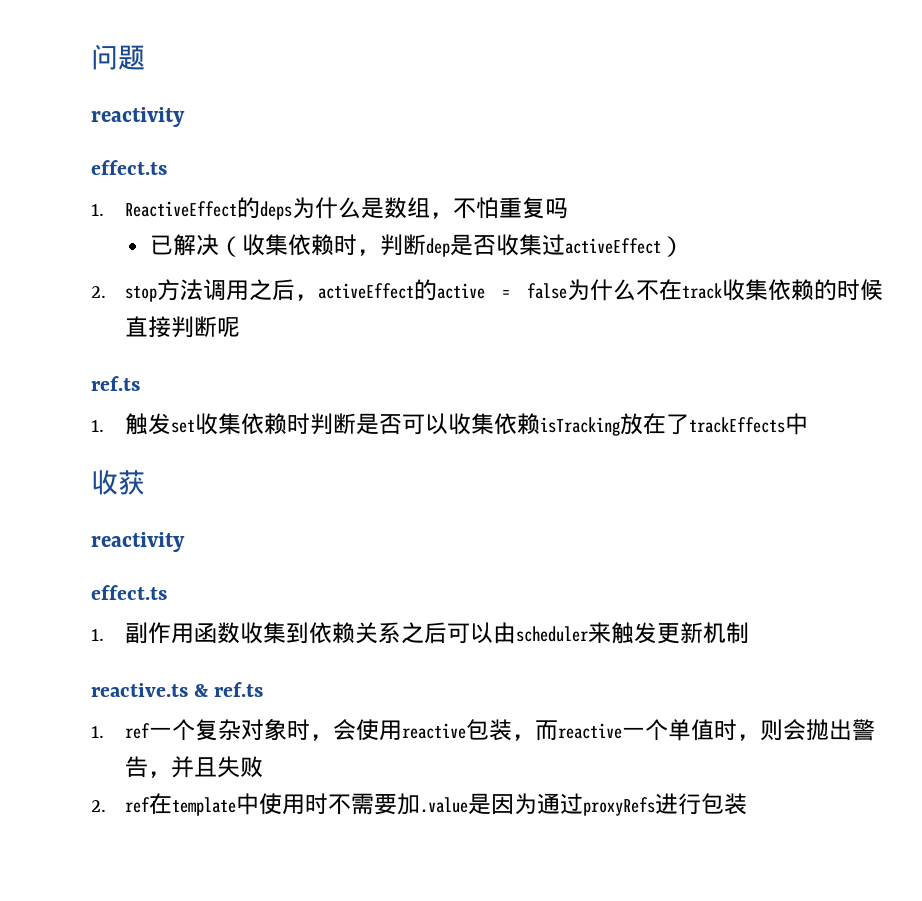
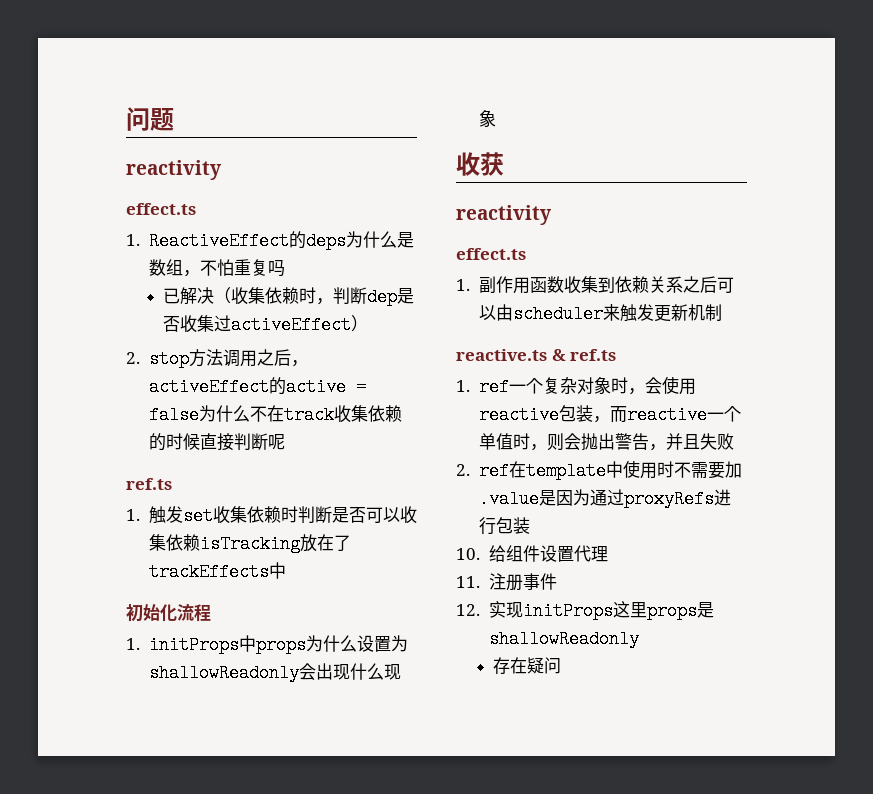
(808, 424) none -> [126,604,211,622] [126,635,408,654] [148,663,401,682] [478,110,496,127] // 初始化流程 // 1. initProps中props为什么设置为shallowReadonly会出现什么现象
(747, 804) none -> [456,545,608,562] [456,573,557,591] [456,601,714,620] [488,630,639,648] [493,657,562,674] // 10.给组件设置代理 // 11.注册事件 // 12.实现initProps这里props是shallowReadonly // 存在疑问

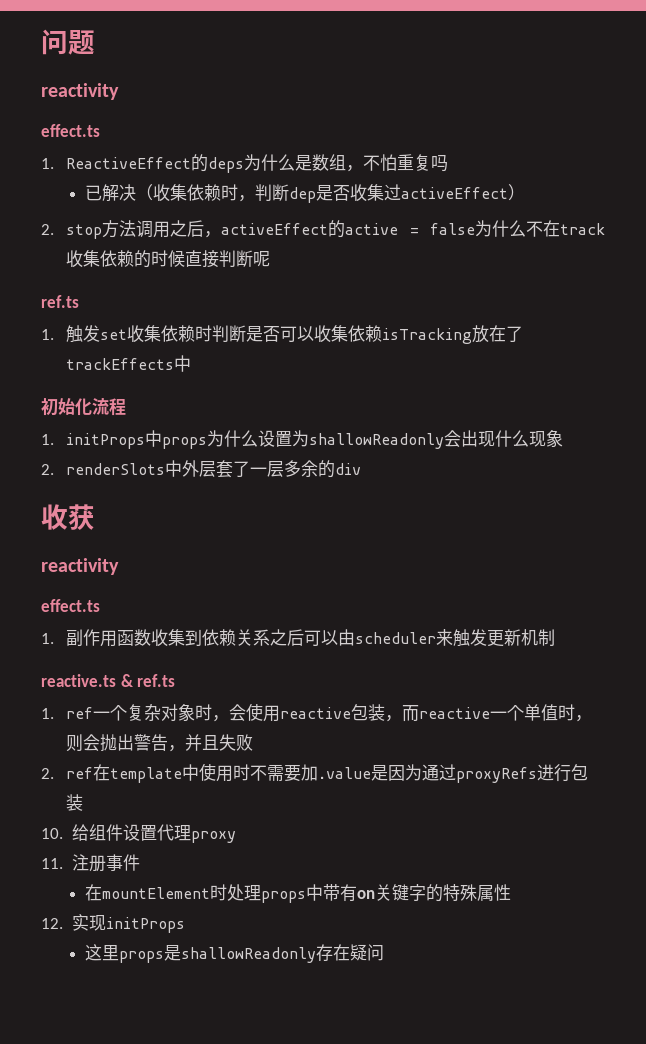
(496, 118) none -> [41,460,362,478] // 2. renderSlots中外层套了一层多余的div
(608, 554) none -> [190,831,236,843] proxy
(557, 581) none -> [84,884,511,903] // 在mountElement时处理props中带有on关键字的特殊属性
(613, 611) none -> (185, 925) //
(639, 639) // -> (316, 955) none

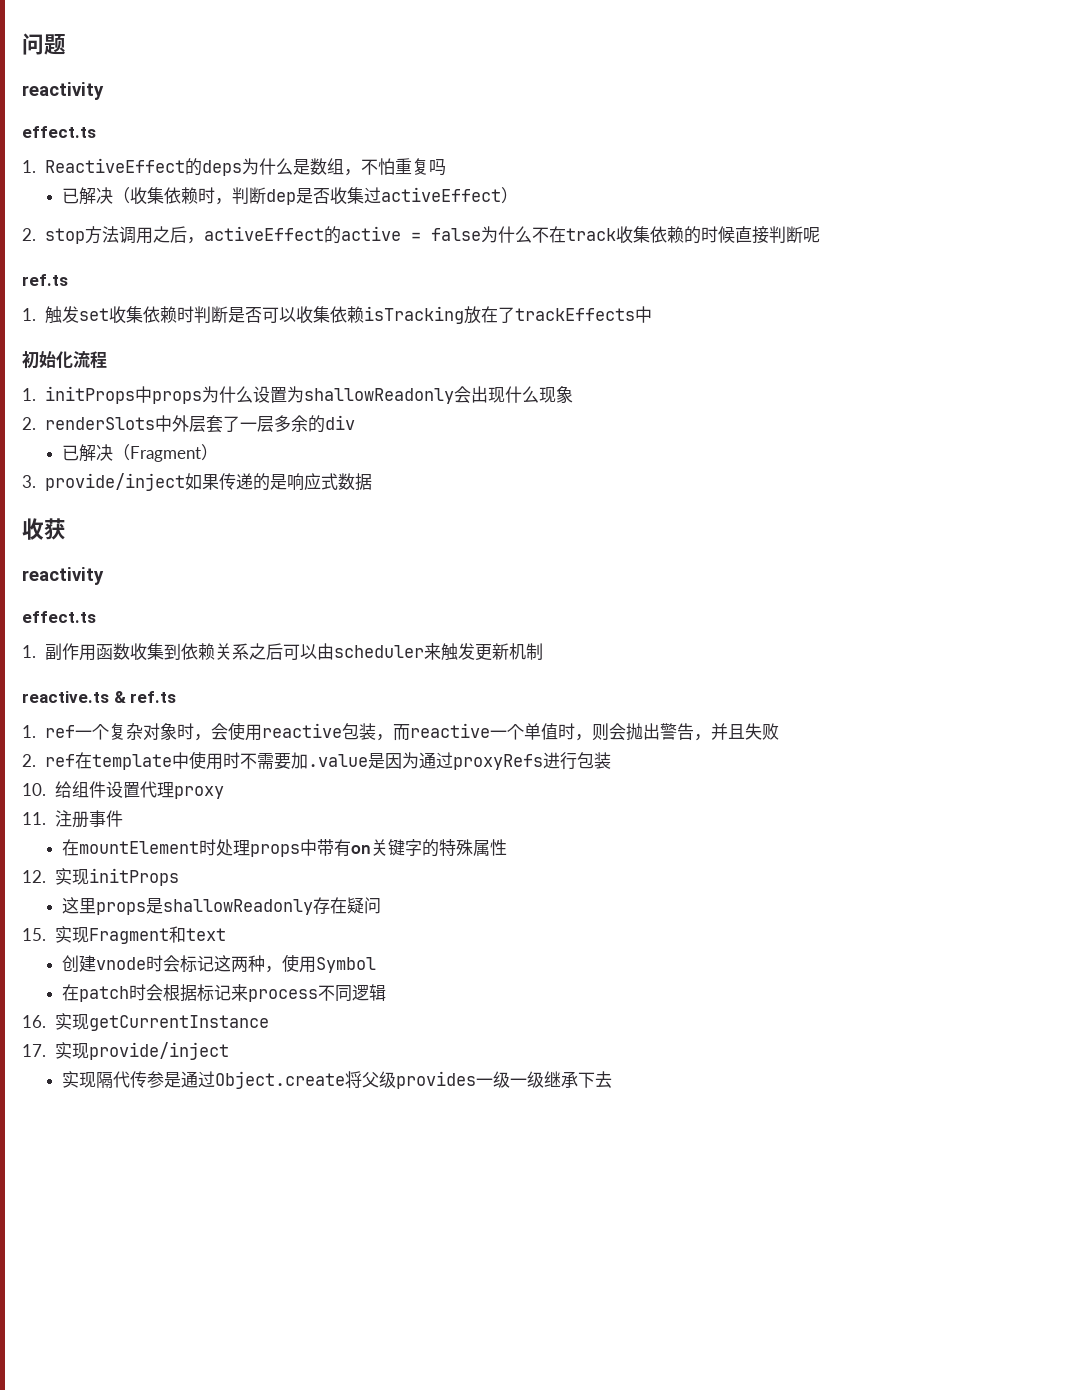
(362, 469) none -> [62,444,219,462] [22,473,372,491] // 已解决（Fragment） // 3. provide/inject如果传递的是响应式数据
(384, 952) none -> [22,926,226,944] [62,954,377,973] [62,984,387,1002] [22,1013,269,1031] [22,1042,229,1060] [62,1071,613,1089] // 15.实现Fragment和text // 创建vnode时会标记这两种，使用Symbol // 在patch时会根据标记来process不同逻辑 // 16.实现getCurrentInstance // 17.实现provide/inject // 实现隔代传参是通过Object.create将父级provides一级一级继承下去

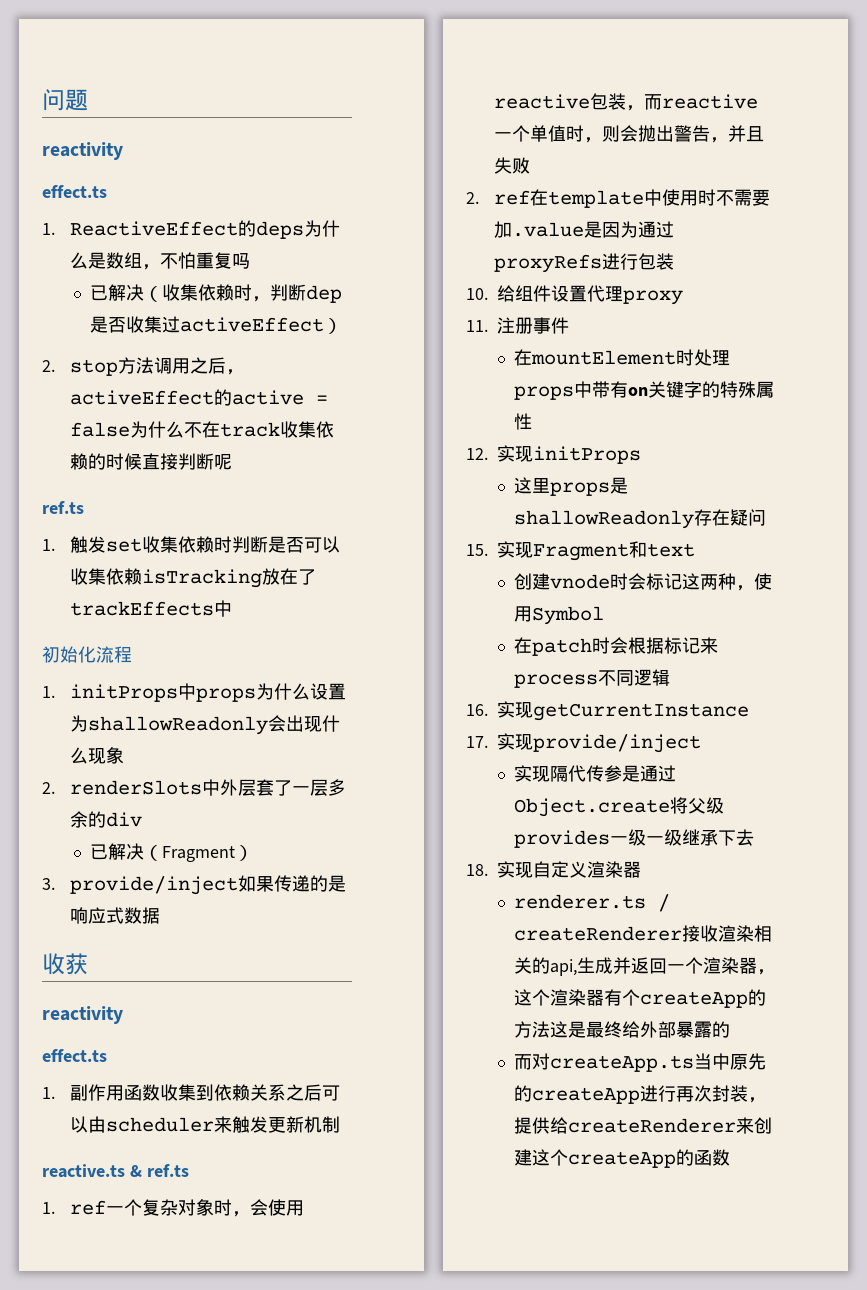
(613, 1079) none -> [466,861,641,878] [514,894,671,912] [514,925,773,942] [514,957,776,976] [514,989,767,1008] [514,1021,731,1038] [514,1053,767,1072] [514,1085,767,1104] [514,1117,773,1134] [514,1149,731,1168] // 18.实现自定义渲染器 // renderer.ts / createRenderer接收渲染相关的api,生成并返回一个渲染器，这个渲染器有个createApp的方法这是最终给外部暴露的 // 而对createApp.ts当中原先的createApp进行再次封装，提供给createRenderer来创建这个createApp的函数

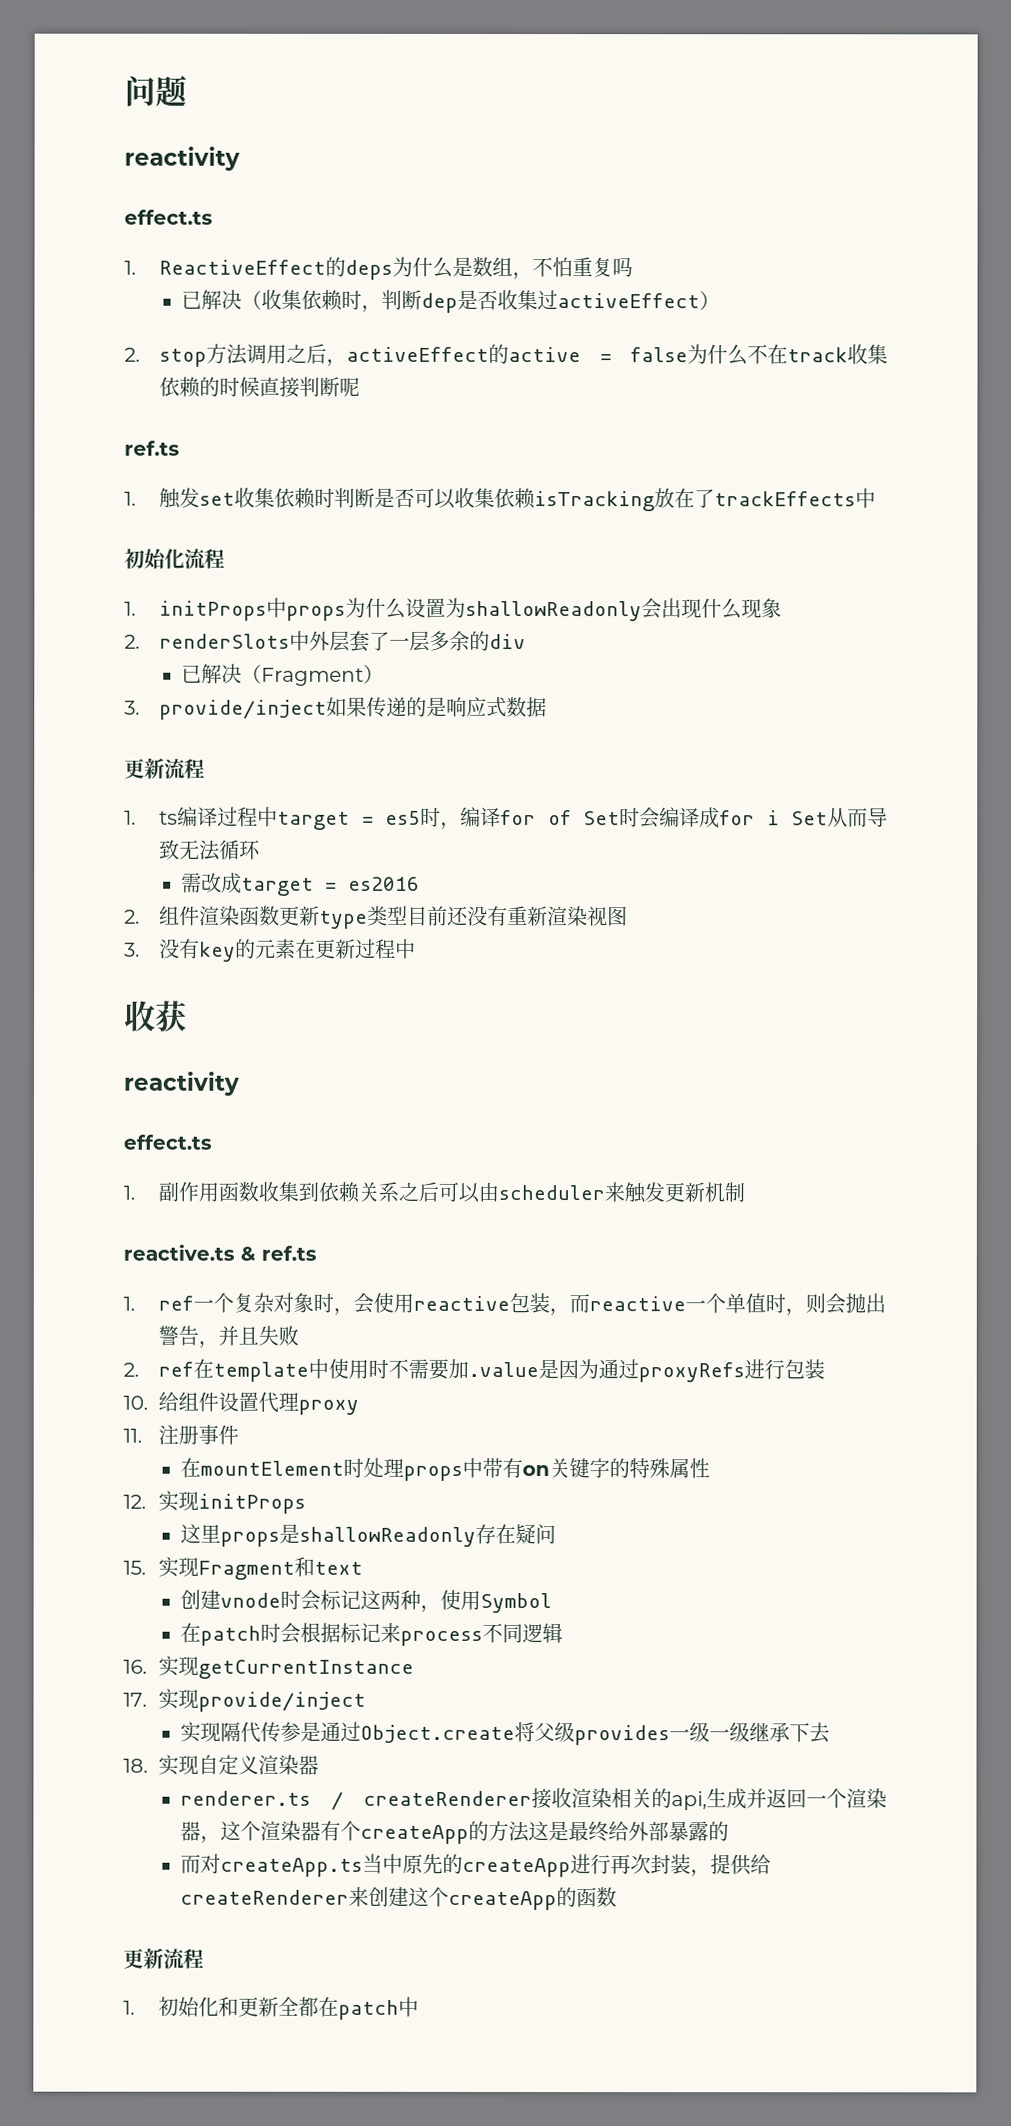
(161, 915) none -> [124,757,205,779] [124,806,888,830] [159,839,262,861] [181,872,421,896] [124,905,629,929] [124,938,417,962] // 更新流程 // 1. ts编译过程中target = es5时，编译for of Set时会编译成for i Set从而导致无法循环 // 需改成target = es2016 // 2.组件渲染函数更新type类型目前还没有重新渲染视图 // 3.没有key的元素在更新过程中
(731, 1157) none -> [123,1947,204,1969] [123,1996,420,2020] // 更新流程 // 1.初始化和更新全都在patch中

